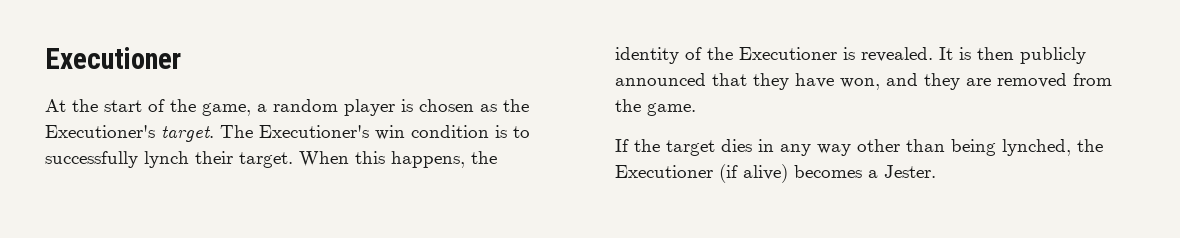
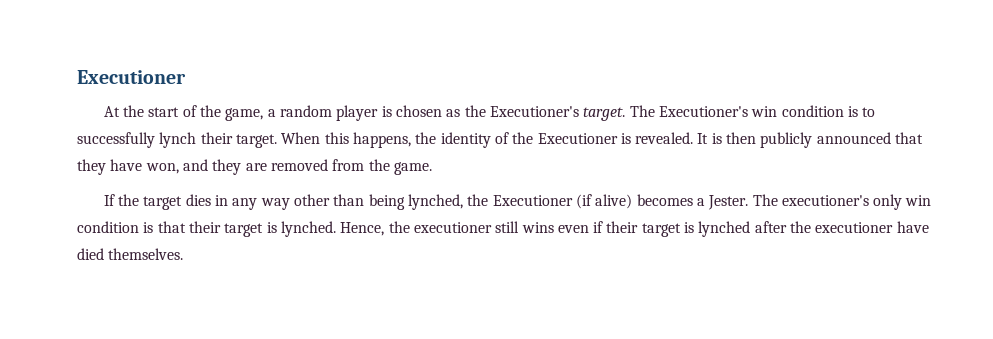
(936, 171) none -> [752,194,932,210] [77,221,929,237] [77,248,184,260] The executioner's only win condition is that their target is lynched. Hence, the executioner still wins even if their target is lynched after the executioner have died themselves.

